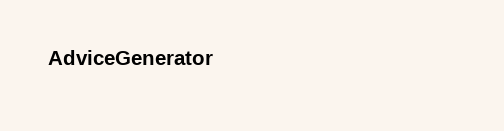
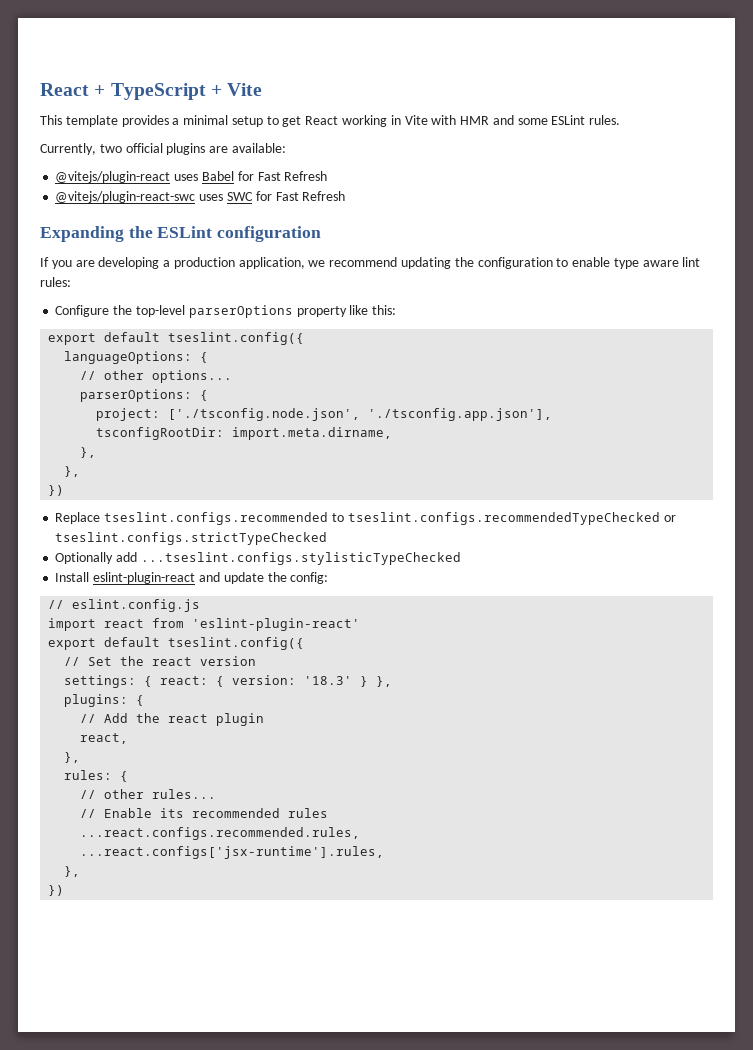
[48,50,213,65] AdviceGenerator -> [40,83,263,100] [40,115,621,127] [40,143,286,155] [55,171,328,183] [55,191,346,203] [40,226,322,242] [40,257,701,269] [40,277,71,287] [55,305,397,318] [48,332,305,345] [64,351,209,364] [80,370,233,383] [80,389,209,402] [96,408,553,421] [96,427,393,440] [80,447,97,458] [64,466,81,477] [48,485,65,496] [55,512,676,525] [55,532,328,545] [55,552,461,565] [55,572,329,584] [48,599,201,612] [48,618,361,631] [48,637,305,650] [64,656,257,666] [64,675,393,688] [64,694,145,707] [80,713,265,726] [80,733,129,744] [64,752,81,763] [64,770,129,782] [80,789,217,799] [80,808,329,818] [80,827,361,840] [80,846,385,859] [64,866,81,877] [48,885,65,896] React + TypeScript + Vite // This template provides a minimal setup to get React working in Vite with HMR and some ESLint rules. // Currently, two official plugins are available: // @vitejs/plugin-react uses Babel for Fast Refresh // @vitejs/plugin-react-swc uses SWC for Fast Refresh // Expanding the ESLint configuration // If you are developing a production application, we recommend updating the configuration to enable type aware lint rules: // Configure the top-level parserOptions property like this: // export default tseslint.config({ // languageOptions: { // // other options... // parserOptions: { // project: ['./tsconfig.node.json', './tsconfig.app.json'], // tsconfigRootDir: import.meta.dirname, // }, // }, // }) // Replace tseslint.configs.recommended to tseslint.configs.recommendedTypeChecked or tseslint.configs.strictTypeChecked // Optionally add ...tseslint.configs.stylisticTypeChecked // Install eslint-plugin-react and update the config: // // eslint.config.js // import react from 'eslint-plugin-react' // export default tseslint.config({ // // Set the react version // settings: { react: { version: '18.3' } }, // plugins: { // // Add the react plugin // react, // }, // rules: { // // other rules... // // Enable its recommended rules // ...react.configs.recommended.rules, // ...react.configs['jsx-runtime'].rules, // }, // })

